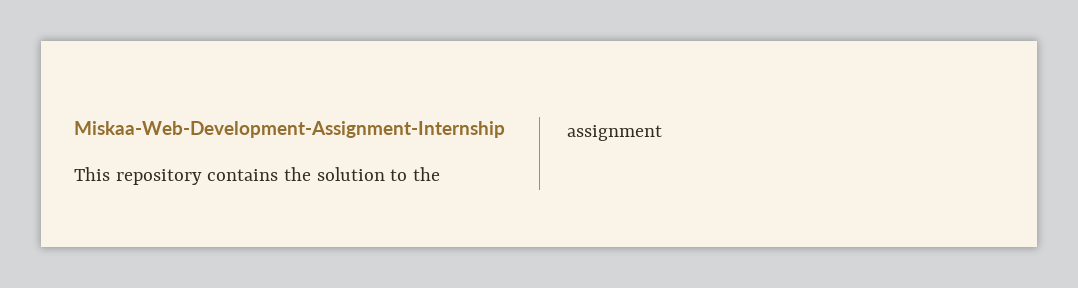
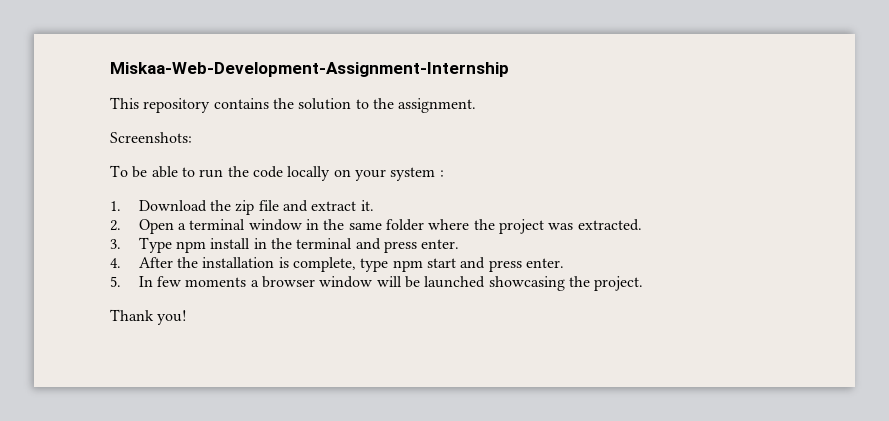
[567,125,662,141] assignment -> [398,98,477,113] [110,132,192,143] [110,165,444,181] [110,200,374,215] [110,219,642,234] [110,237,460,253] [110,257,564,272] [110,276,644,291] [110,309,188,325] assignment. // Screenshots: // To be able to run the code locally on your system : // 1. Download the zip file and extract it. // 2. Open a terminal window in the same folder where the project was extracted. // 3. Type npm install in the terminal and press enter. // 4. After the installation is complete, type npm start and press enter. // 5. In few moments a browser window will be launched showcasing the project. // Thank you!

